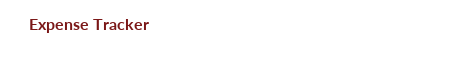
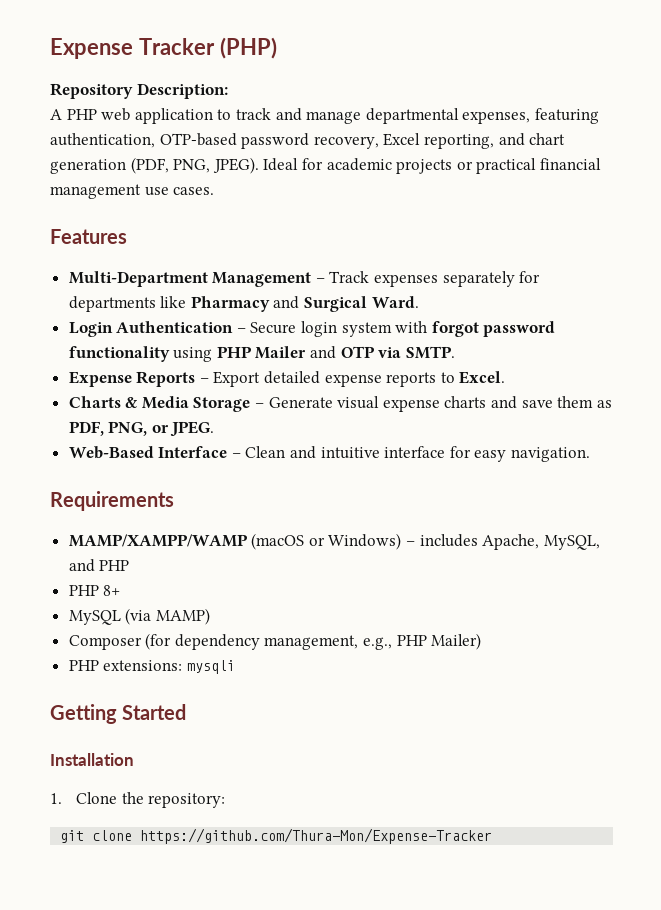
(150, 24) none -> [219,37,277,59] [50,83,228,99] [50,108,599,124] [50,133,566,149] [50,157,601,174] [50,184,215,199] [50,229,127,244] [68,271,541,287] [68,296,419,312] [68,321,556,337] [68,346,455,362] [68,371,506,387] [68,396,612,412] [68,421,215,437] [68,446,591,462] [50,491,174,511] [68,533,600,550] [68,559,130,572] [68,585,121,596] [68,608,210,625] [68,633,482,650] [68,660,235,674] [50,704,187,724] [50,753,134,766] [50,792,226,808] [60,828,493,844] (PHP) // Repository Description: // A PHP web application to track and manage departmental expenses, featuring authentication, OTP-based password recovery, Excel reporting, and chart generation (PDF, PNG, JPEG). Ideal for academic projects or practical financial management use cases. // Features // Multi-Department Management – Track expenses separately for departments like Pharmacy and Surgical Ward. // Login Authentication – Secure login system with forgot password functionality using PHP Mailer and OTP via SMTP. // Expense Reports – Export detailed expense reports to Excel. // Charts & Media Storage – Generate visual expense charts and save them as PDF, PNG, or JPEG. // Web-Based Interface – Clean and intuitive interface for easy navigation. // Requirements // MAMP/XAMPP/WAMP (macOS or Windows) – includes Apache, MySQL, and PHP // PHP 8+ // MySQL (via MAMP) // Composer (for dependency management, e.g., PHP Mailer) // PHP extensions: mysqli // Getting Started // Installation // 1. Clone the repository: // git clone https://github.com/Thura-Mon/Expense-Tracker

